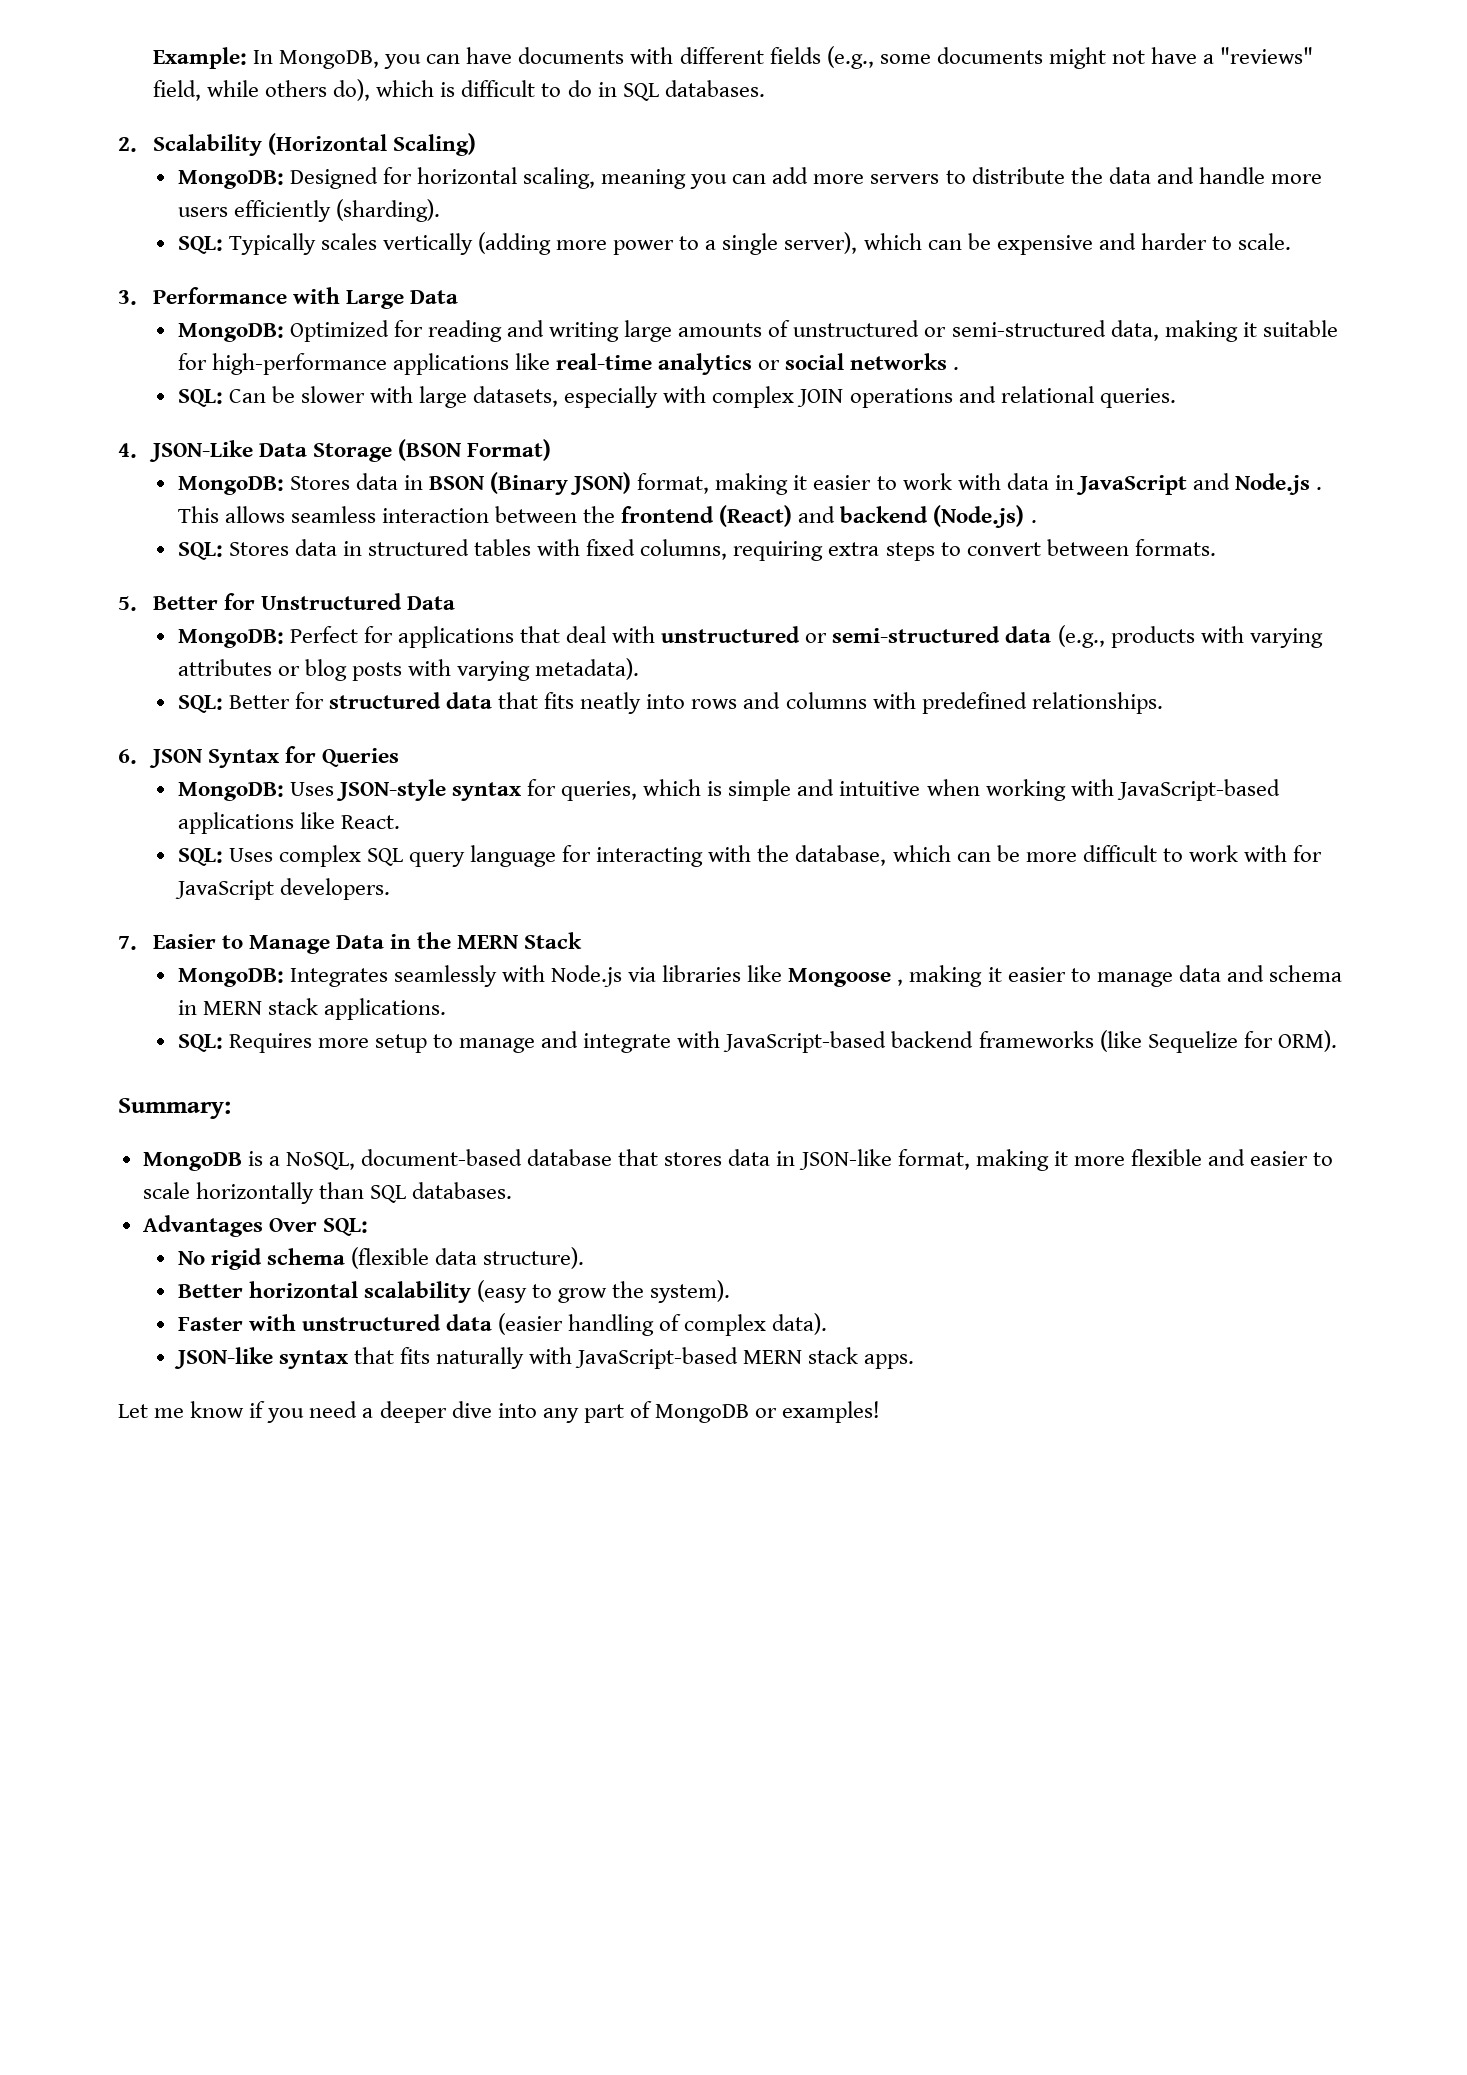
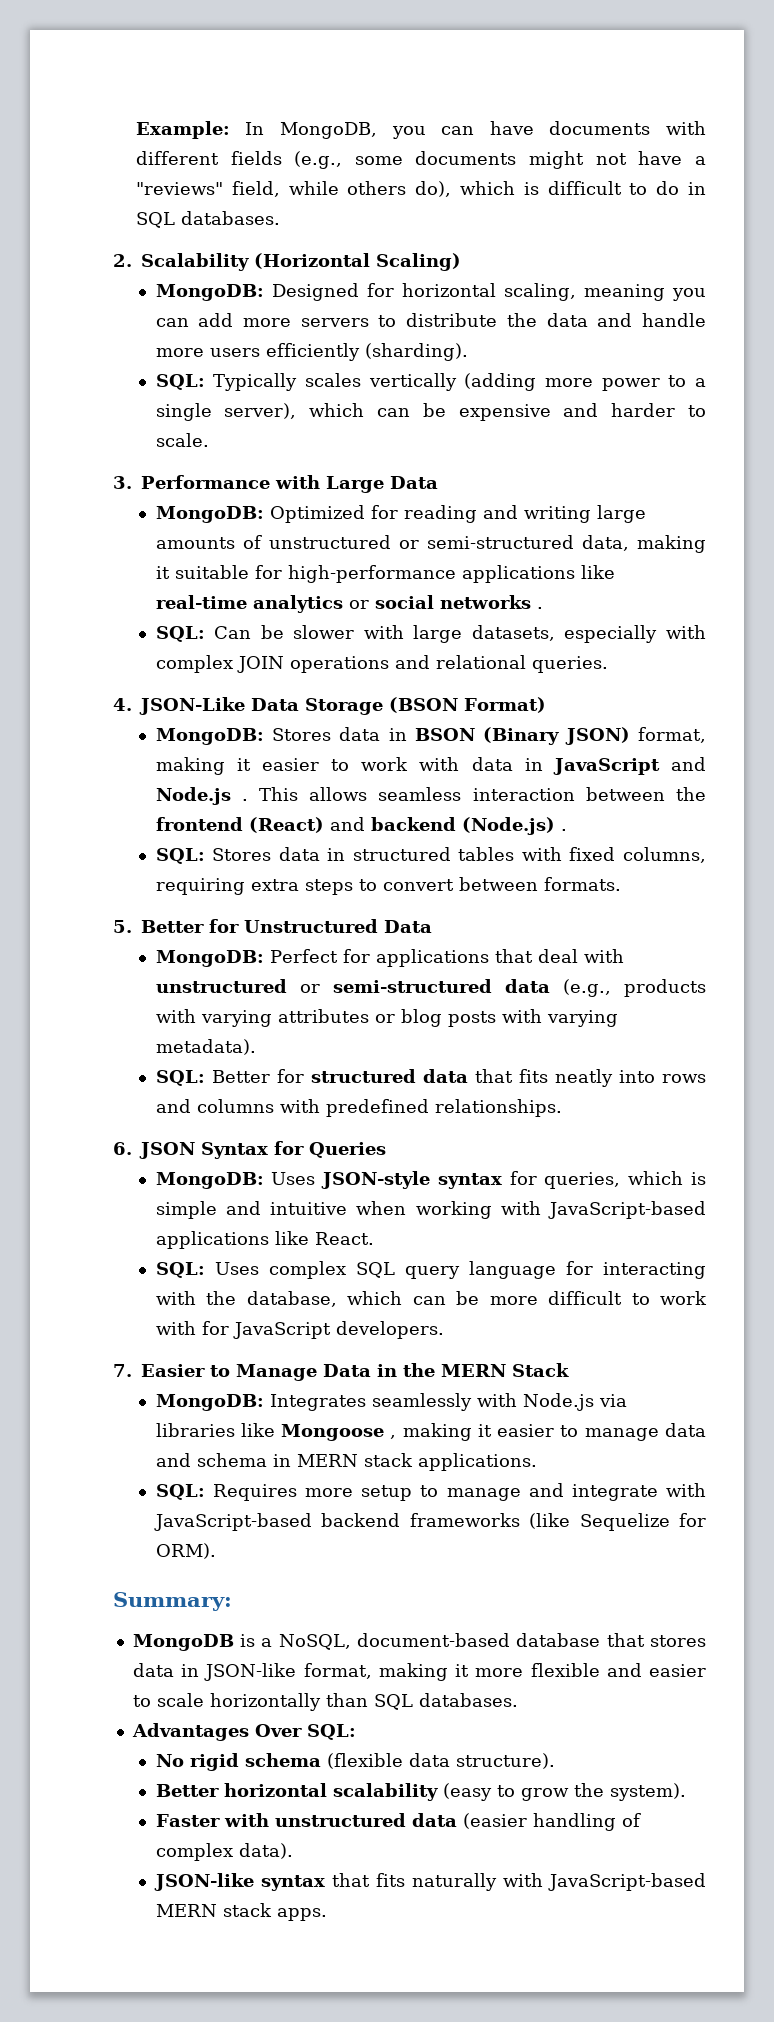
[118,1401,881,1423] // Let me know if you need a deeper dive into any part of MongoDB or examples! -> (327, 1914) none

